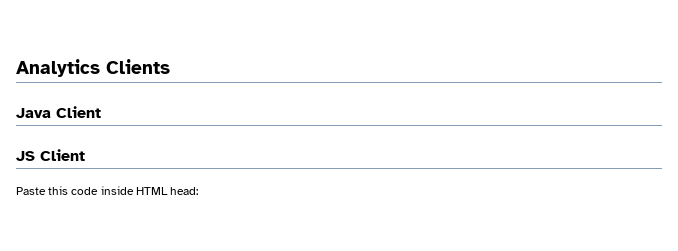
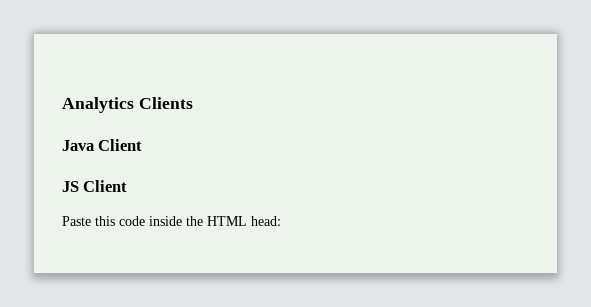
(134, 190) none -> [186,216,203,226] the

